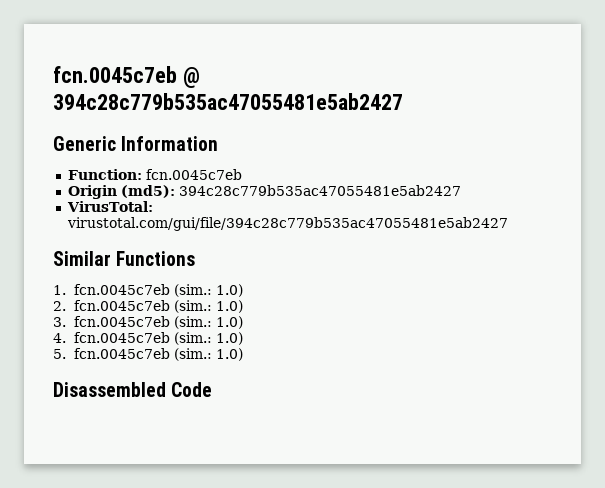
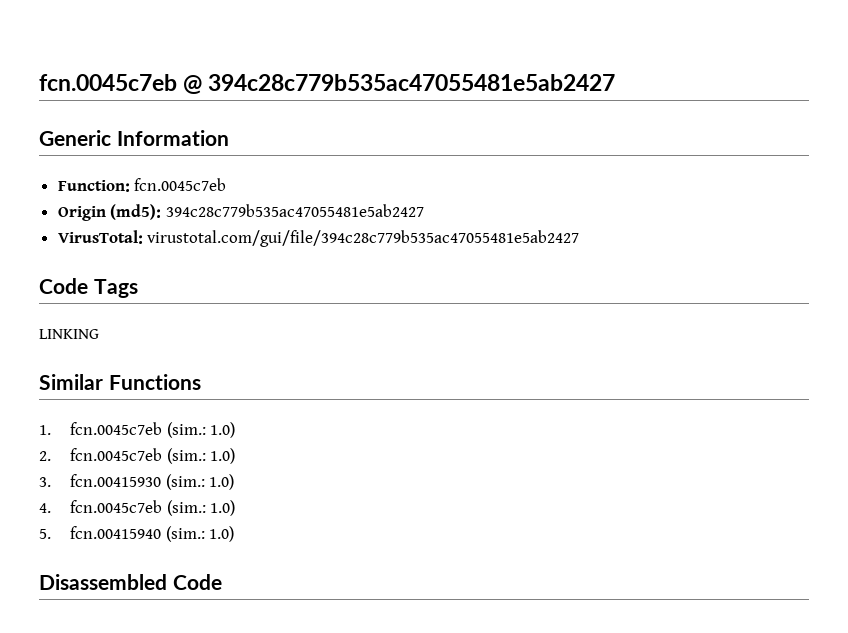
(508, 224) none -> [39,278,138,298] [39,329,99,339] // Code Tags // LINKING
[73,316,170,327] fcn.0045c7eb -> [70,474,162,487] fcn.00415930
[73,348,170,359] fcn.0045c7eb -> [70,526,162,539] fcn.00415940

